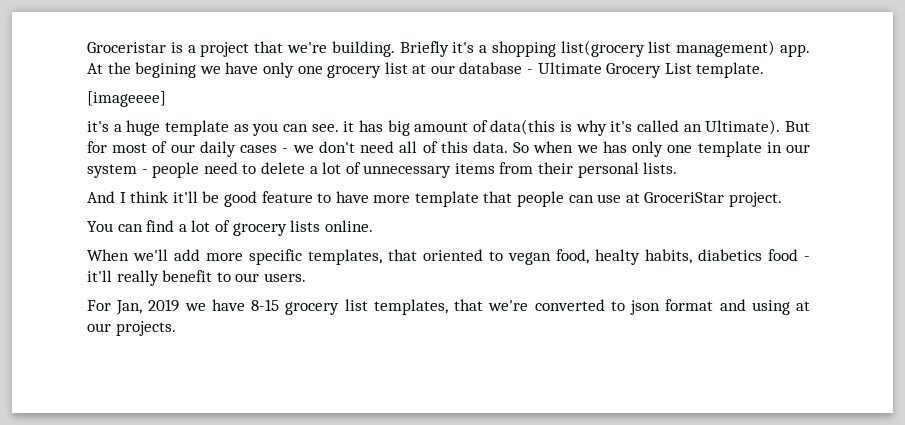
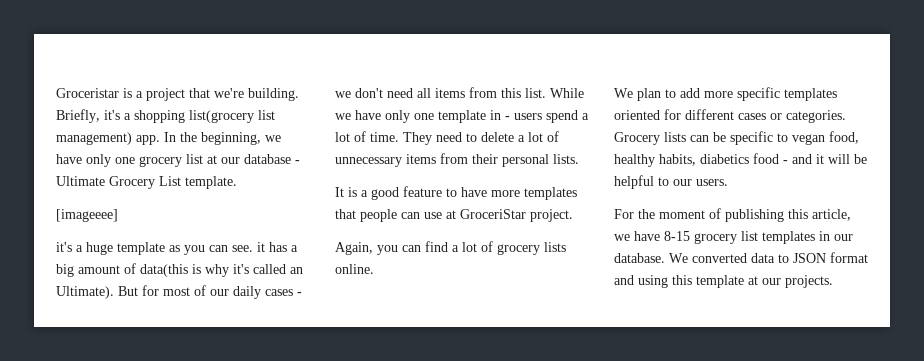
[399,41,449,57] Briefly -> [56,109,100,123] Briefly,
[87,62,197,78] At the begining -> [164,132,261,145] In the beginning,
(383, 126) none -> [291,245,298,252] a
[422,141,811,157] [87,162,200,178] of this data. So when we has only one template in our system - people -> [435,87,584,98] [335,110,589,123] [335,131,432,145] items from this list. While we have only one template in - users spend a lot of time. They
[87,191,220,203] And I think it'll be -> [335,187,368,197] It is a
[414,191,479,207] template -> [524,187,577,200] templates
[87,221,113,232] You -> [335,242,398,255] Again, you
[87,249,483,265] When we'll add more specific templates, that oriented -> [614,87,837,101] [614,109,846,123] [614,131,773,145] We plan to add more specific templates oriented for different cases or categories. Grocery lists can be specific
[595,249,640,265] healty -> [614,154,655,167] healthy
[87,270,213,286] it'll really benefit -> [792,154,867,164] [614,175,654,189] and it will be helpful
[116,299,180,315] Jan, 2019 -> [638,208,851,222] the moment of publishing this article,
[373,299,661,315] templates, that we're converted to json -> [762,231,853,244] [614,253,826,263] templates in our database. We converted data to JSON
(790, 307) none -> [672,275,744,288] this template

